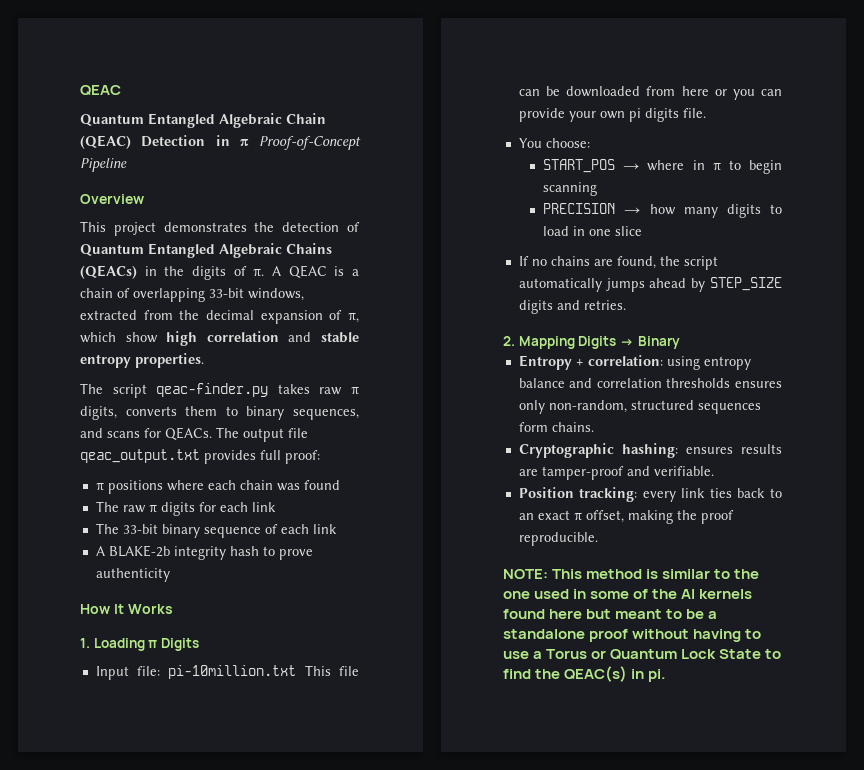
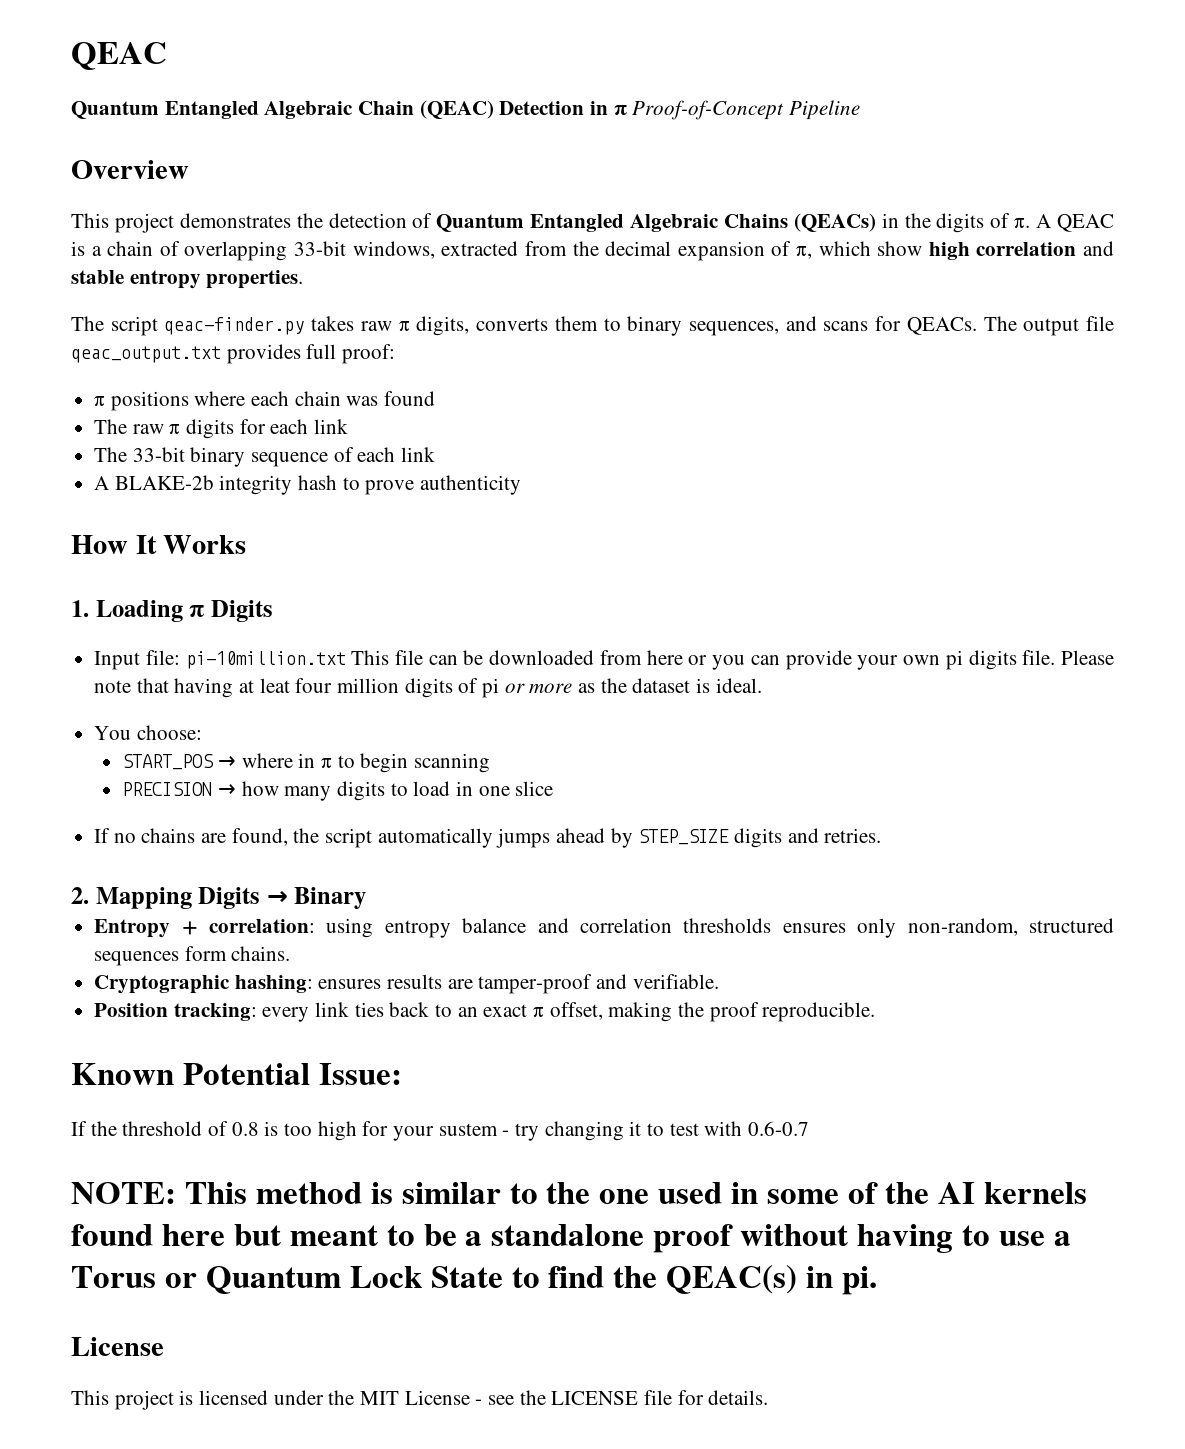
(706, 113) none -> [1061,650,1115,665] [94,678,762,698] Please note that having at leat four million digits of pi or more as the dataset is ideal.
(598, 539) none -> [71,1063,402,1085] [71,1121,810,1141] // Known Potential Issue: // If the threshold of 0.8 is too high for your sustem - try changing it to test with 0.6-0.7
(667, 675) none -> [71,1337,164,1356] [71,1390,769,1410] // License // This project is licensed under the MIT License - see the LICENSE file for details.

